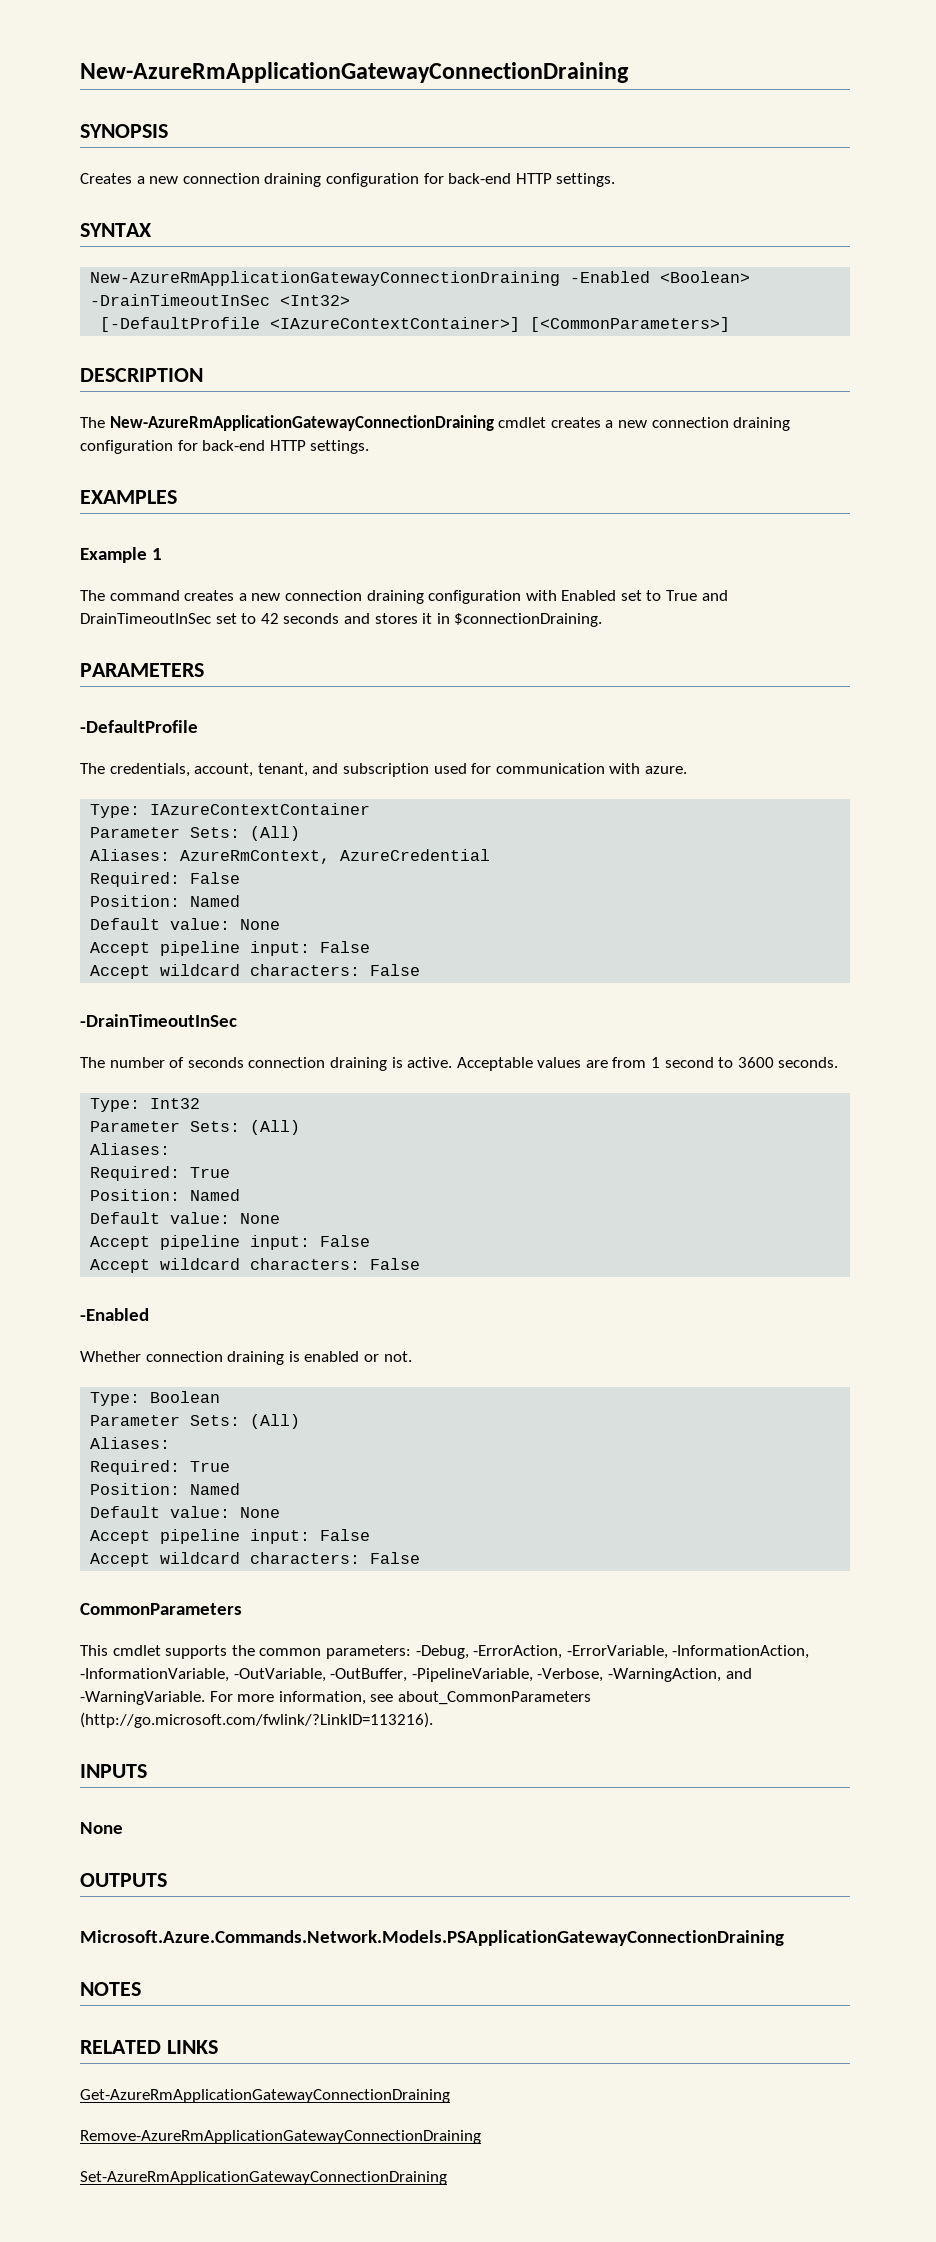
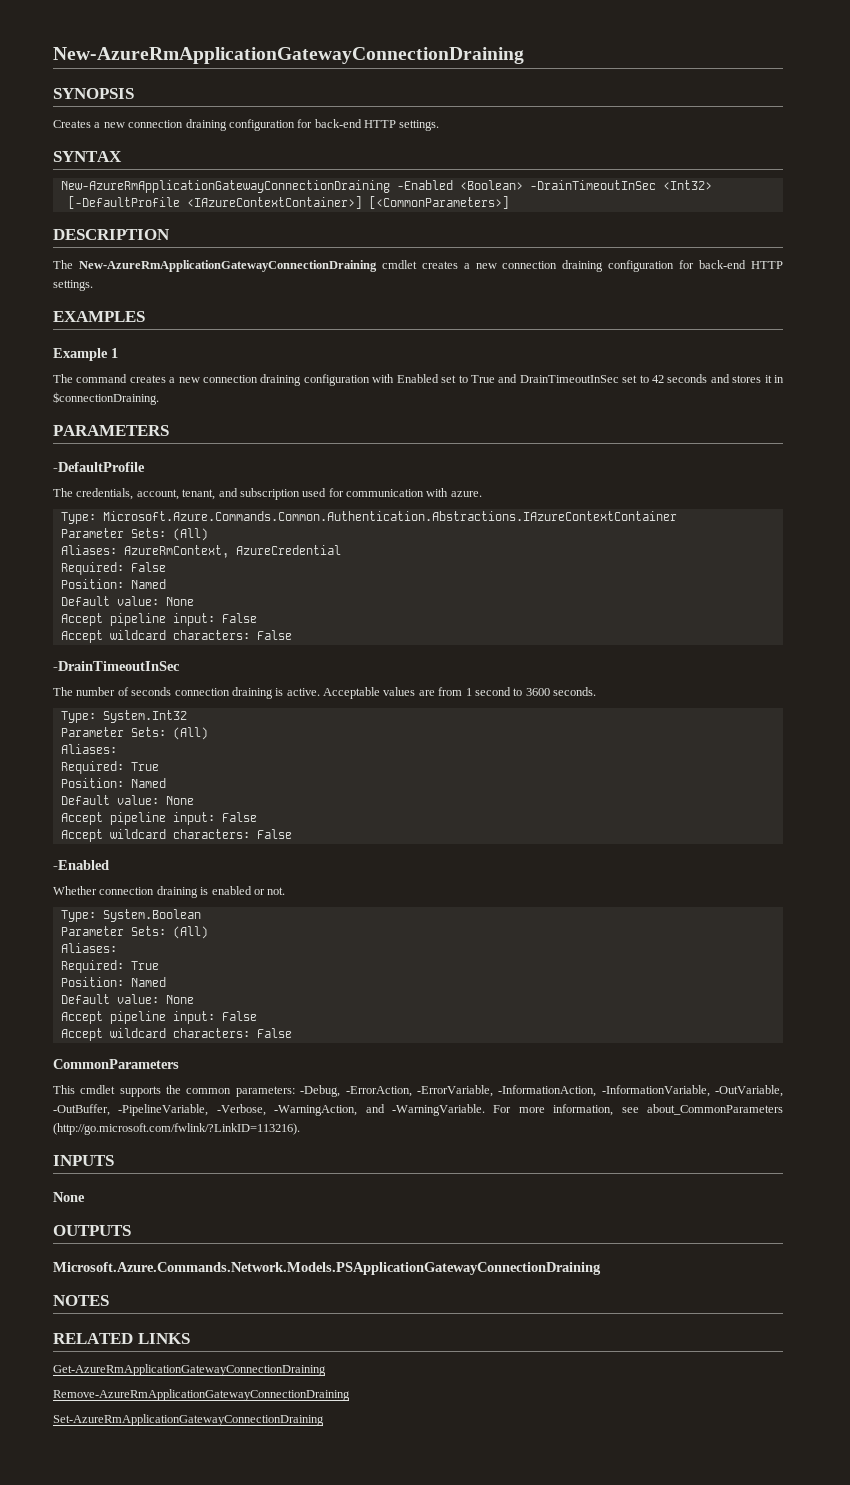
[150,803,371,815] IAzureContextContainer -> [102,511,677,521] Microsoft.Azure.Commands.Common.Authentication.Abstractions.IAzureContextContainer
[150,1098,201,1109] Int32 -> [102,710,187,723] System.Int32
[150,1391,221,1403] Boolean -> [102,909,201,922] System.Boolean

